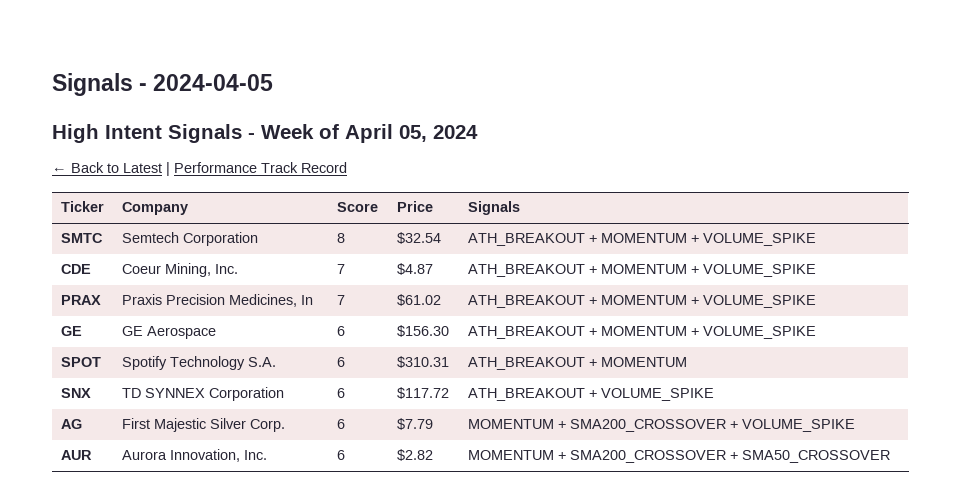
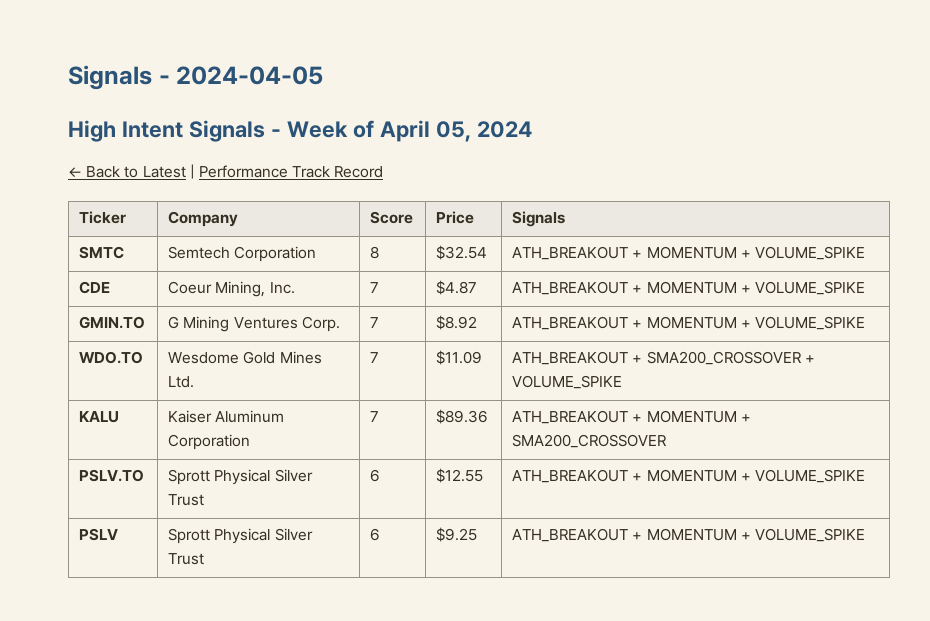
[60,295,101,305] [121,294,313,307] [336,295,345,305] [396,294,441,306] [467,295,816,308] [60,326,82,336] [121,326,216,339] [336,326,345,336] [396,325,449,337] [467,326,816,339] [60,357,101,367] [121,356,276,370] [336,357,345,367] [396,356,449,368] [467,357,687,370] [60,388,91,398] [121,387,284,401] [336,388,345,398] [396,387,449,399] [467,388,714,401] [60,419,82,429] [121,418,285,432] [336,419,345,429] [396,418,433,430] [467,419,855,432] [60,450,92,460] [121,449,267,462] [336,450,345,460] [396,449,433,461] [467,450,890,463] PRAX | Praxis Precision Medicines, In | 7 | $61.02 | ATH_BREAKOUT + MOMENTUM + VOLUME_SPIKE // GE | GE Aerospace | 6 | $156.30 | ATH_BREAKOUT + MOMENTUM + VOLUME_SPIKE // SPOT | Spotify Technology S.A. | 6 | $310.31 | ATH_BREAKOUT + MOMENTUM // SNX | TD SYNNEX Corporation | 6 | $117.72 | ATH_BREAKOUT + VOLUME_SPIKE // AG | First Majestic Silver Corp. | 6 | $7.79 | MOMENTUM + SMA200_CROSSOVER + VOLUME_SPIKE // AUR | Aurora Innovation, Inc. | 6 | $2.82 | MOMENTUM + SMA200_CROSSOVER + SMA50_CROSSOVER -> [79,316,146,329] [168,316,340,332] [370,317,380,328] [436,315,478,330] [512,316,865,330] [79,351,144,364] [168,351,322,364] [168,376,195,388] [370,352,380,363] [436,350,483,365] [512,351,815,365] [512,375,623,389] [79,411,120,423] [168,410,285,423] [168,434,251,450] [370,411,380,422] [436,409,489,424] [512,410,751,424] [512,434,668,448] [79,469,145,482] [168,469,313,485] [168,494,205,506] [370,469,381,482] [436,468,484,483] [512,469,865,483] [79,528,119,541] [168,528,313,544] [168,553,205,565] [370,528,381,541] [436,527,478,542] [512,528,865,542] GMIN.TO | G Mining Ventures Corp. | 7 | $8.92 | ATH_BREAKOUT + MOMENTUM + VOLUME_SPIKE // WDO.TO | Wesdome Gold Mines Ltd. | 7 | $11.09 | ATH_BREAKOUT + SMA200_CROSSOVER + VOLUME_SPIKE // KALU | Kaiser Aluminum Corporation | 7 | $89.36 | ATH_BREAKOUT + MOMENTUM + SMA200_CROSSOVER // PSLV.TO | Sprott Physical Silver Trust | 6 | $12.55 | ATH_BREAKOUT + MOMENTUM + VOLUME_SPIKE // PSLV | Sprott Physical Silver Trust | 6 | $9.25 | ATH_BREAKOUT + MOMENTUM + VOLUME_SPIKE

